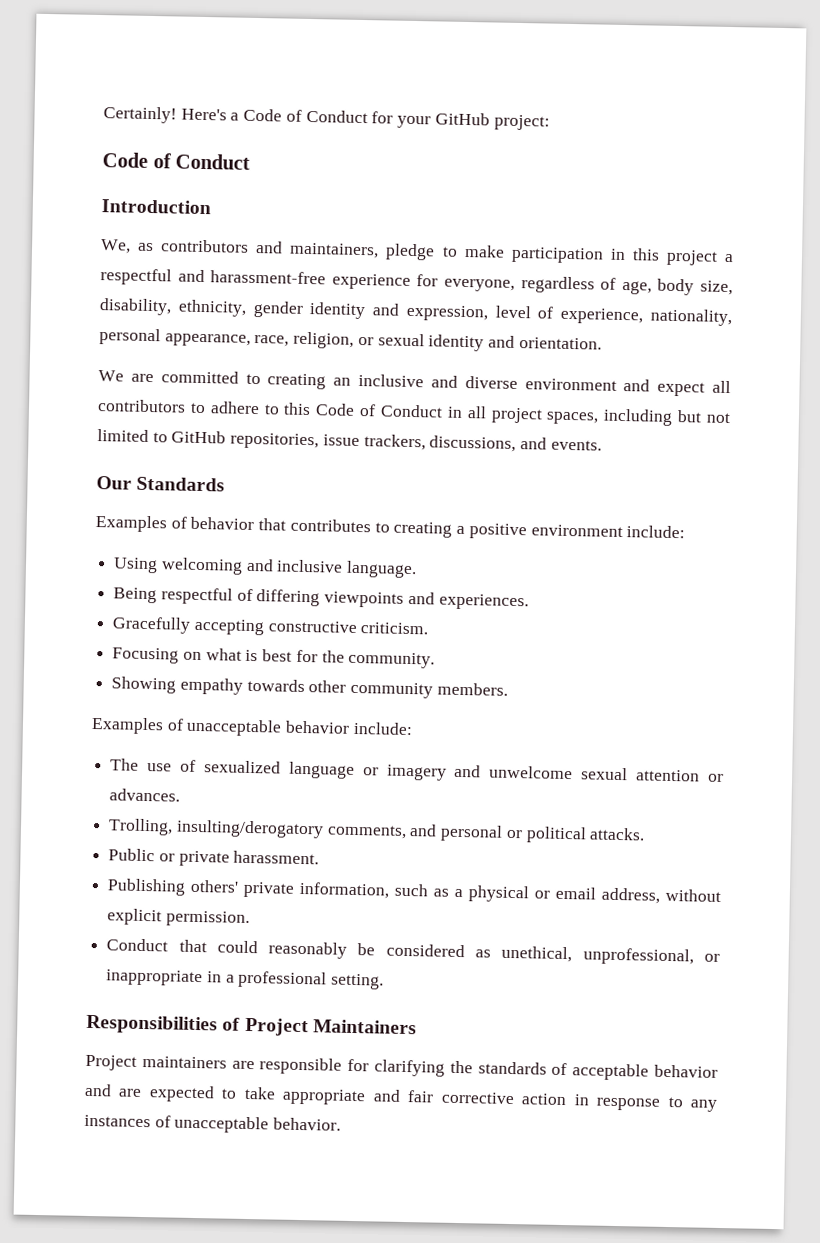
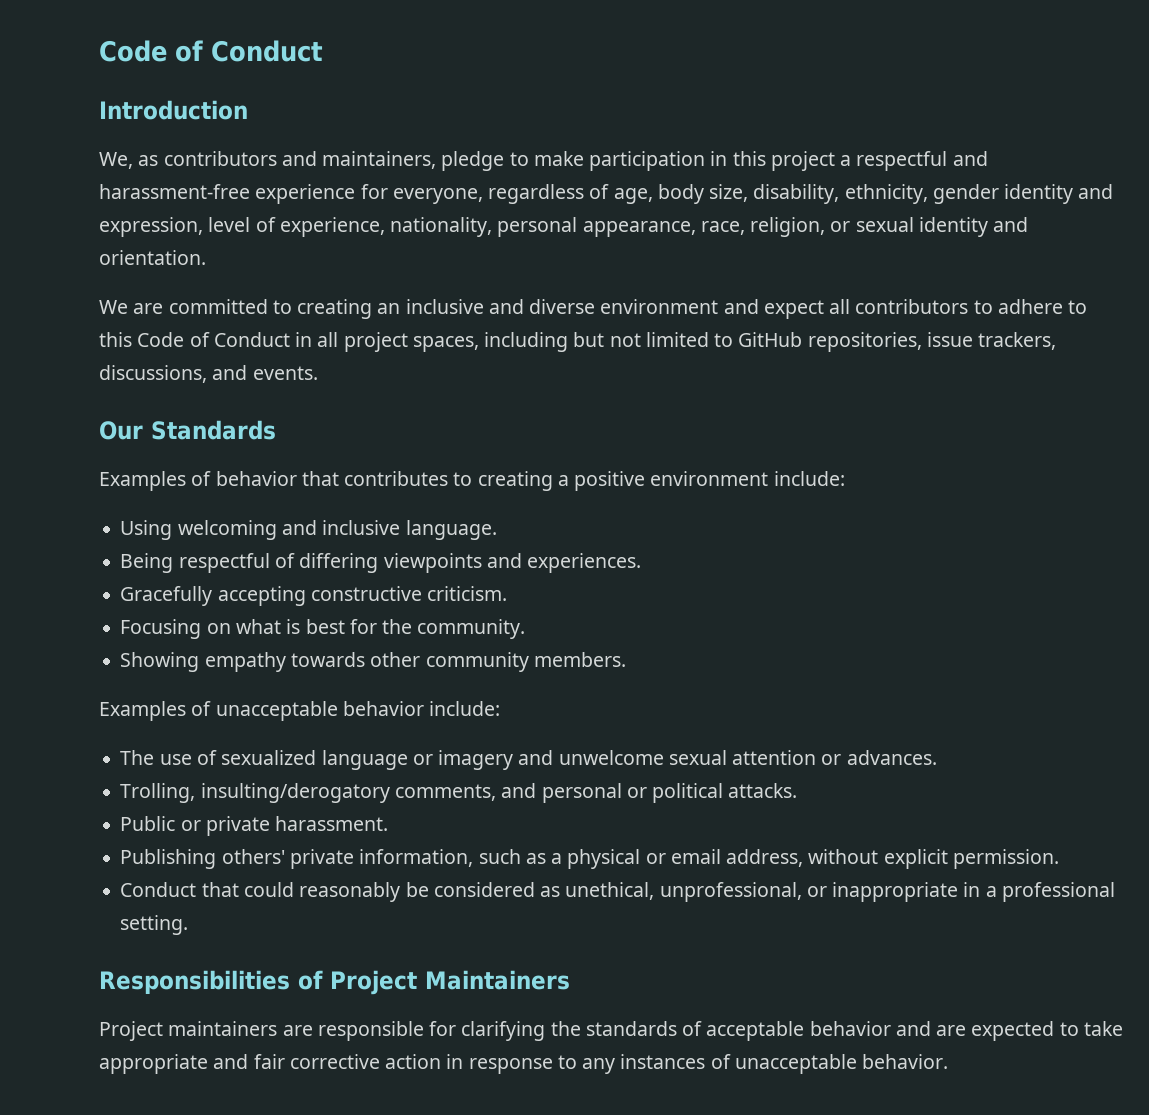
[103,106,550,131] Certainly! Here's a Code of Conduct for your GitHub project: // -> (99, 51) none

